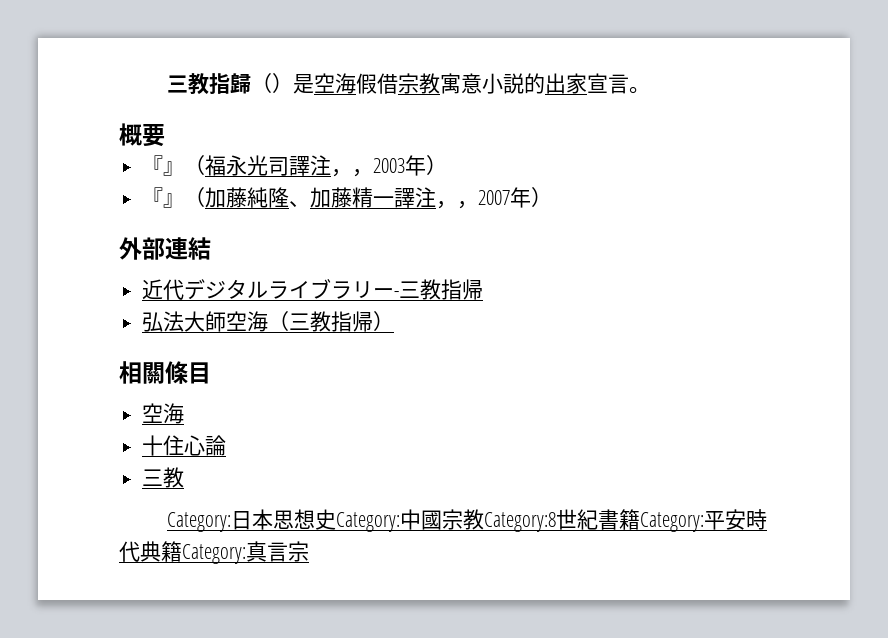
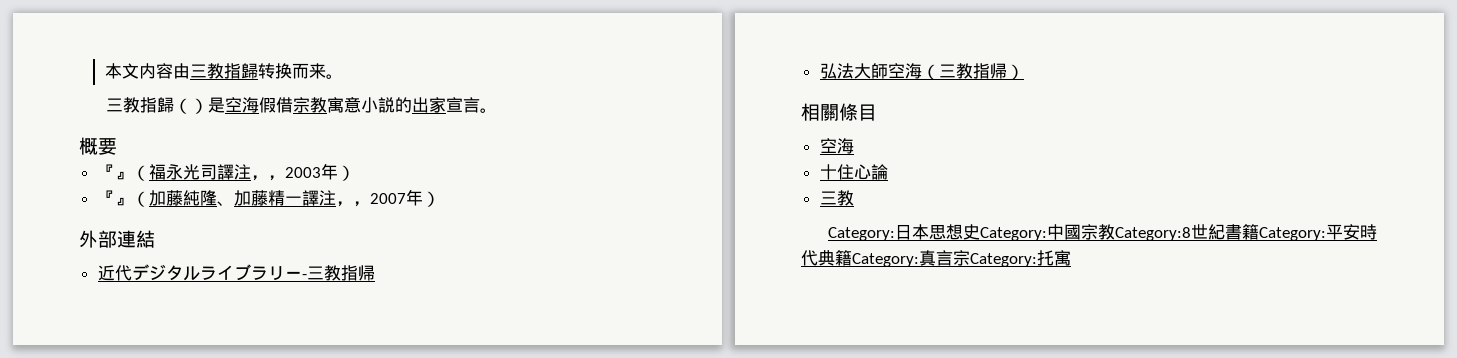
(167, 84) none -> [104,63,343,79] 本文内容由三教指歸转换而来。 //
(309, 551) none -> [970,250,1071,267] Category:托寓

